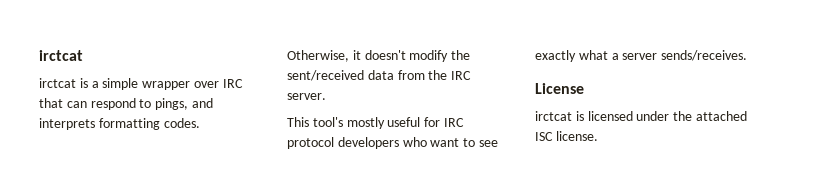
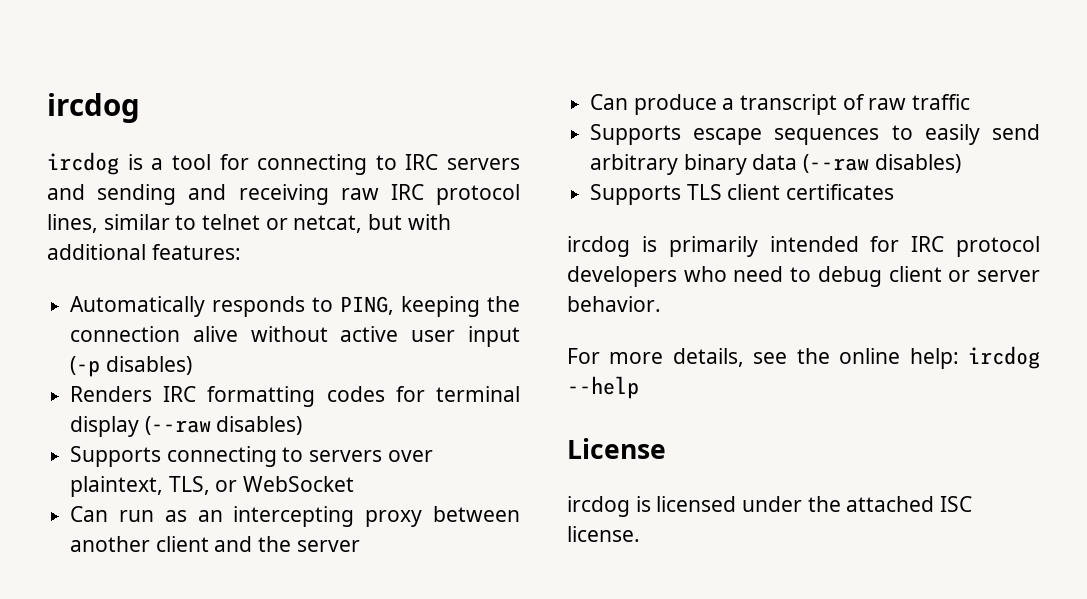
[39,50,83,61] [39,78,243,90] [39,98,213,110] [39,118,200,130] [287,50,471,62] [287,70,472,81] [287,93,326,100] [287,117,421,129] irctcat // irctcat is a simple wrapper over IRC that can respond to pings, and interprets formatting codes. Otherwise, it doesn't modify the sent/received data from the IRC server. // This tool's mostly useful -> [47,93,140,123] [47,152,520,175] [47,184,520,205] [47,214,451,233] [47,244,241,260] [70,296,520,317] [70,326,520,347] [70,356,192,377] [70,386,520,407] [70,416,303,437] [70,446,433,467] [70,476,355,497] [70,506,520,527] [70,536,360,552] [590,94,971,115] [590,124,1040,145] [590,154,961,175] [590,184,895,205] [567,236,859,257] ircdog // ircdog is a tool for connecting to IRC servers and sending and receiving raw IRC protocol lines, similar to telnet or netcat, but with additional features: // Automatically responds to PING, keeping the connection alive without active user input (-p disables) // Renders IRC formatting codes for terminal display (--raw disables) // Supports connecting to servers over plaintext, TLS, or WebSocket // Can run as an intercepting proxy between another client and the server // Can produce a transcript of raw traffic // Supports escape sequences to easily send arbitrary binary data (--raw disables) // Supports TLS client certificates // ircdog is primarily intended
[430,138,498,147] [535,50,748,62] want to see exactly what a server sends/receives. -> [733,266,1040,287] [567,296,661,312] [567,346,1040,369] [567,376,639,399] need to debug client or server behavior. // For more details, see the online help: ircdog --help
[535,111,572,121] irctcat -> [567,496,630,517] ircdog

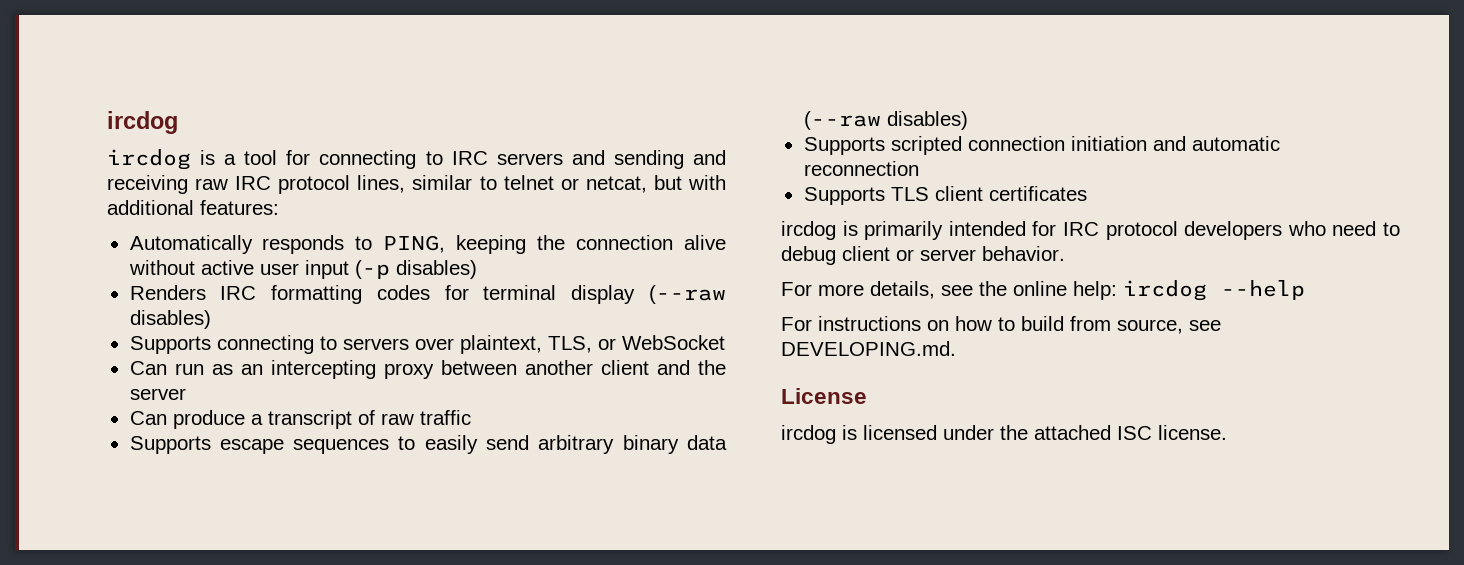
(961, 163) none -> [803,136,1280,155] [803,161,919,176] // Supports scripted connection initiation and automatic reconnection
(639, 387) none -> [781,316,1221,334] [781,341,956,356] // For instructions on how to build from source, see DEVELOPING.md.

